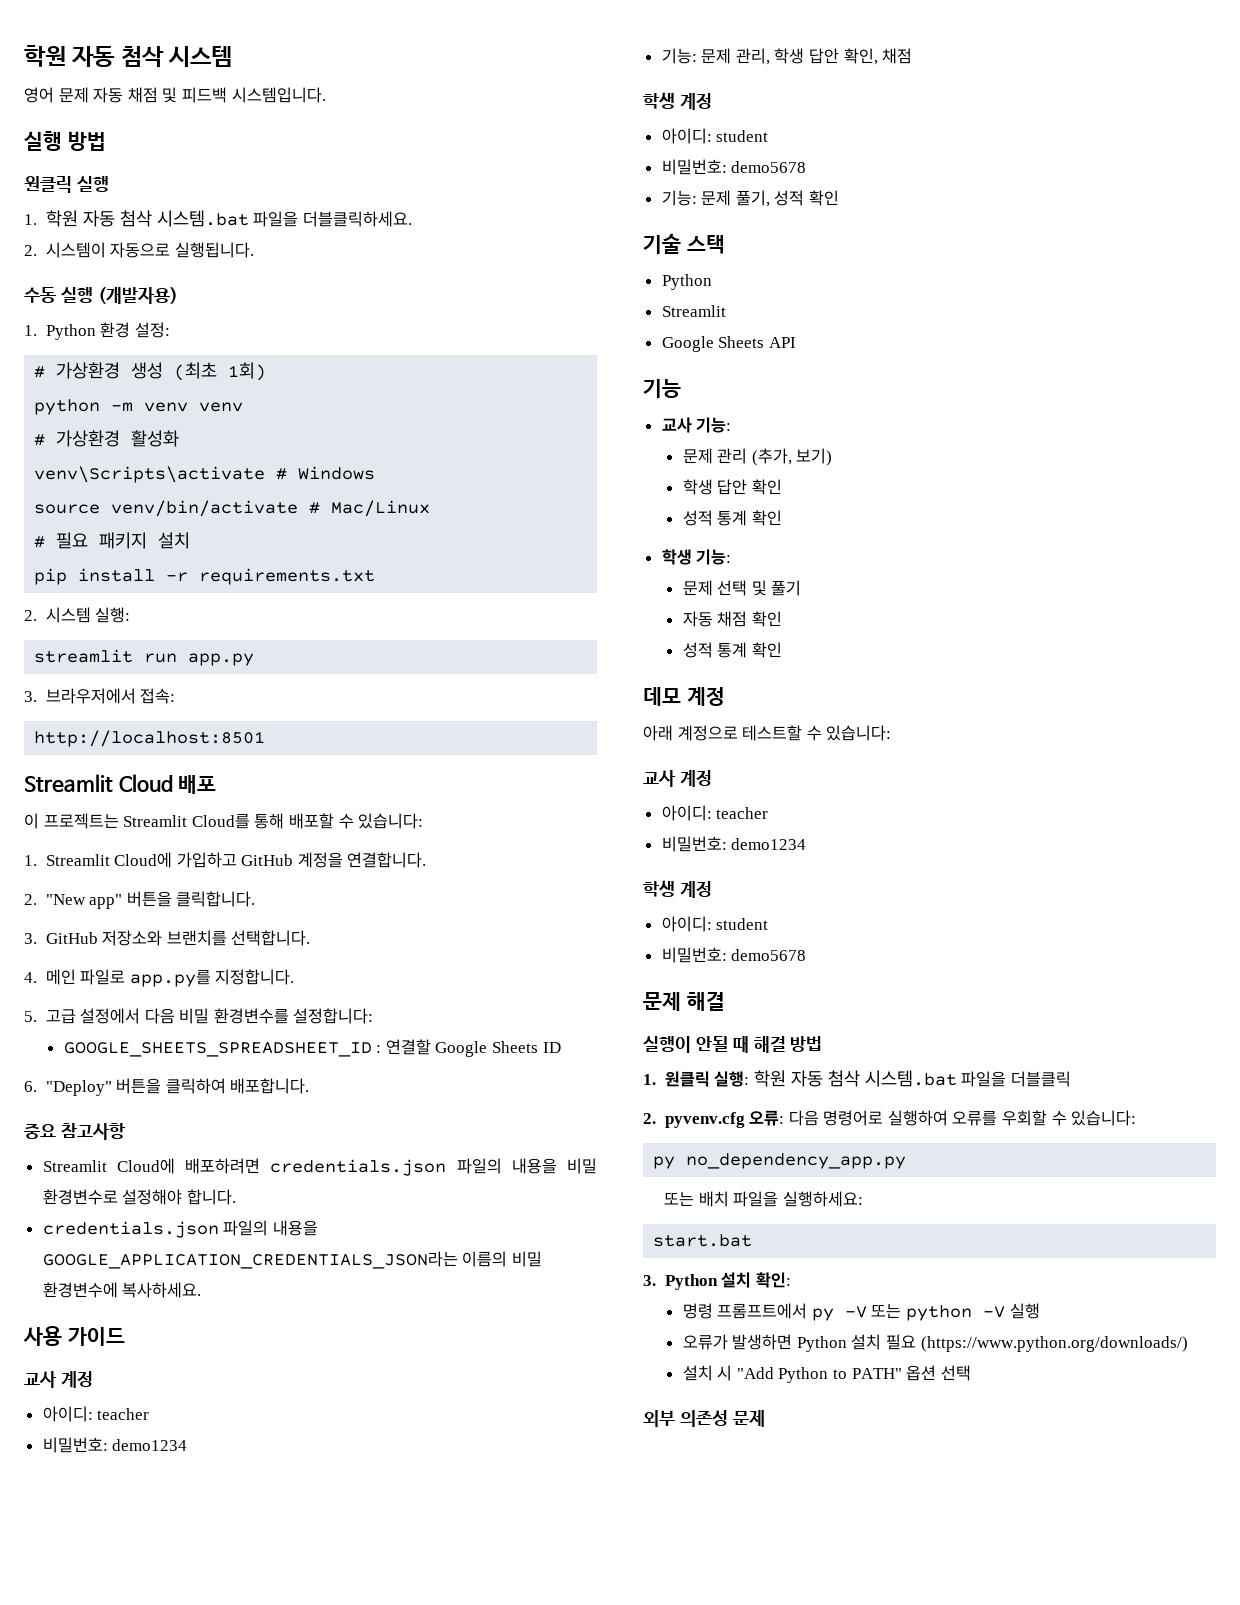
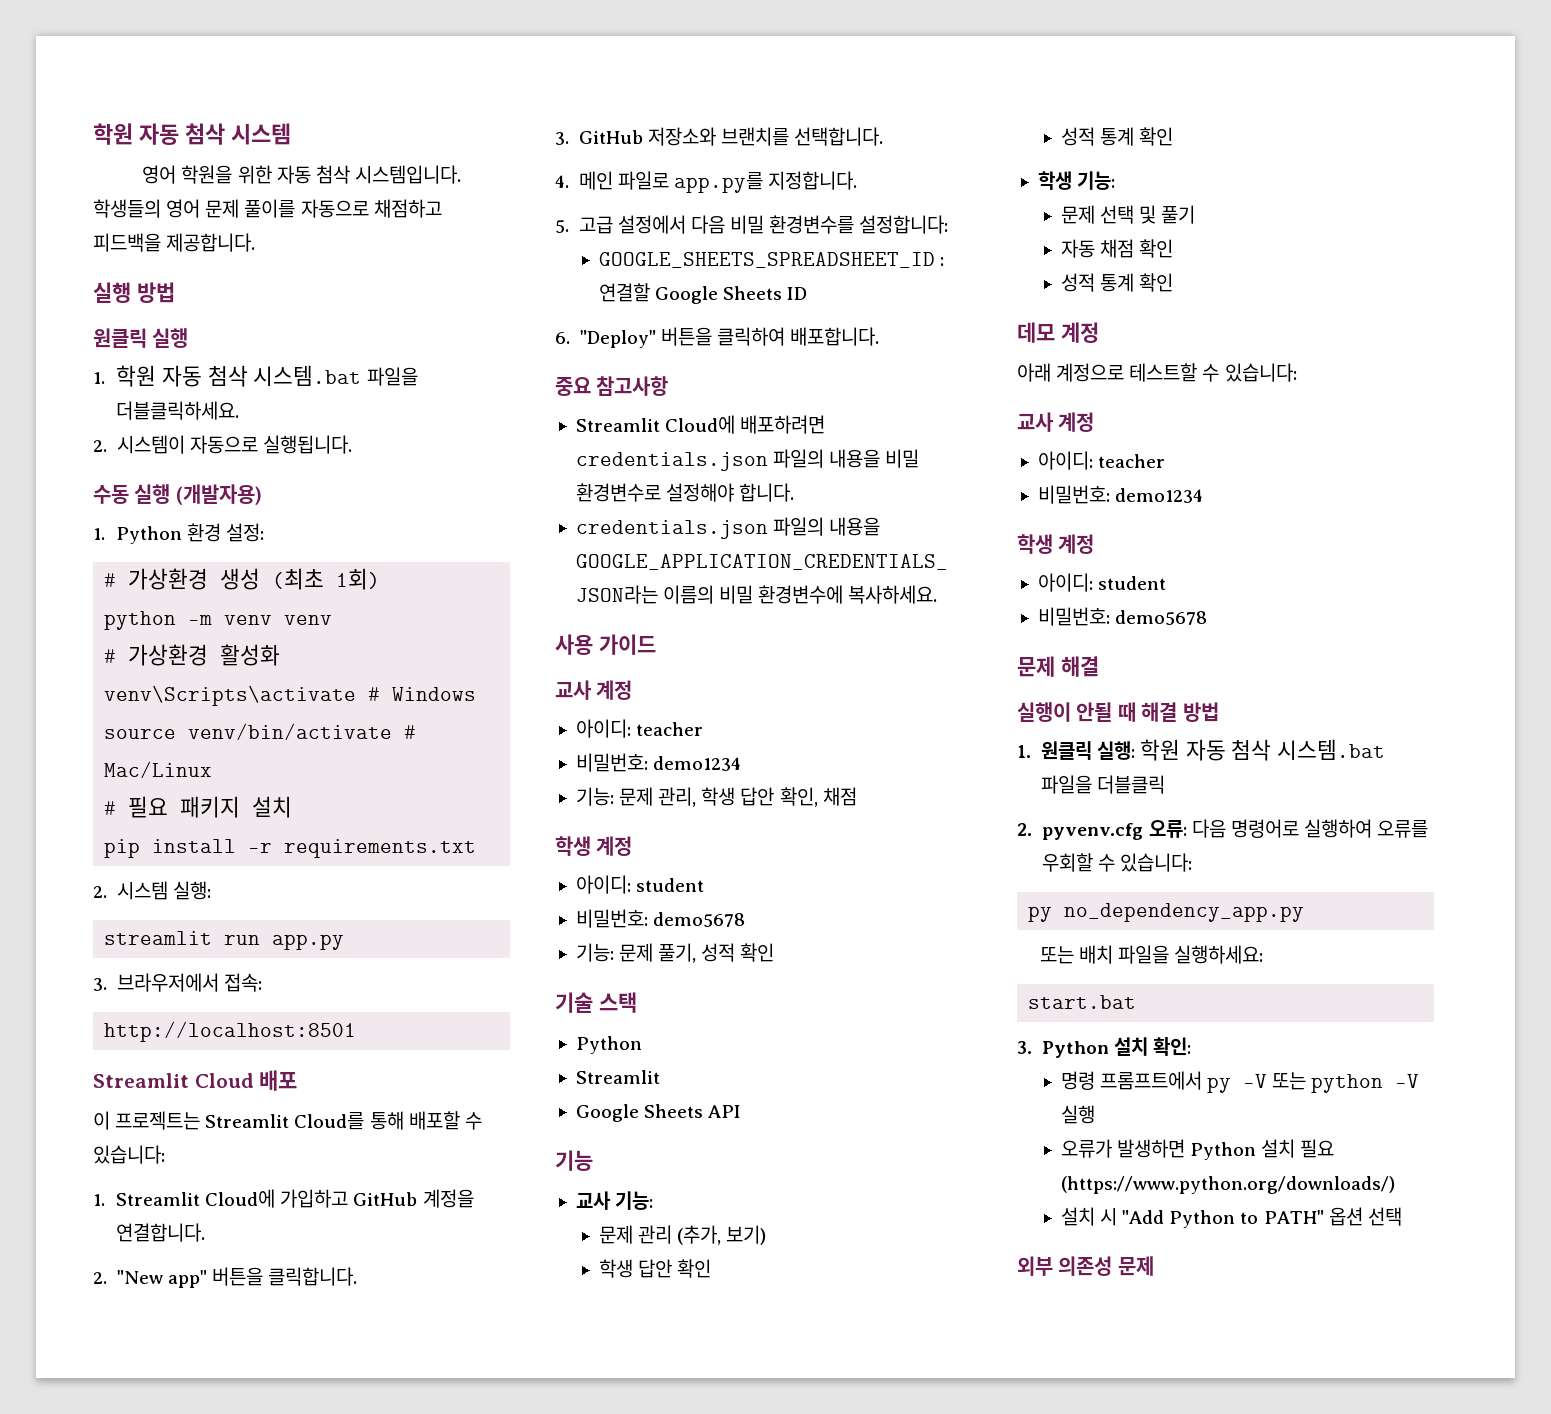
[58,87,326,103] 문제 자동 채점 및 피드백 시스템입니다. -> [181,165,462,184] [93,199,442,218] [93,233,256,252] 학원을 위한 자동 첨삭 시스템입니다. 학생들의 영어 문제 풀이를 자동으로 채점하고 피드백을 제공합니다.

